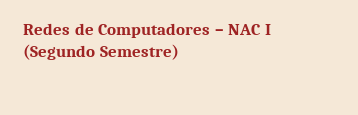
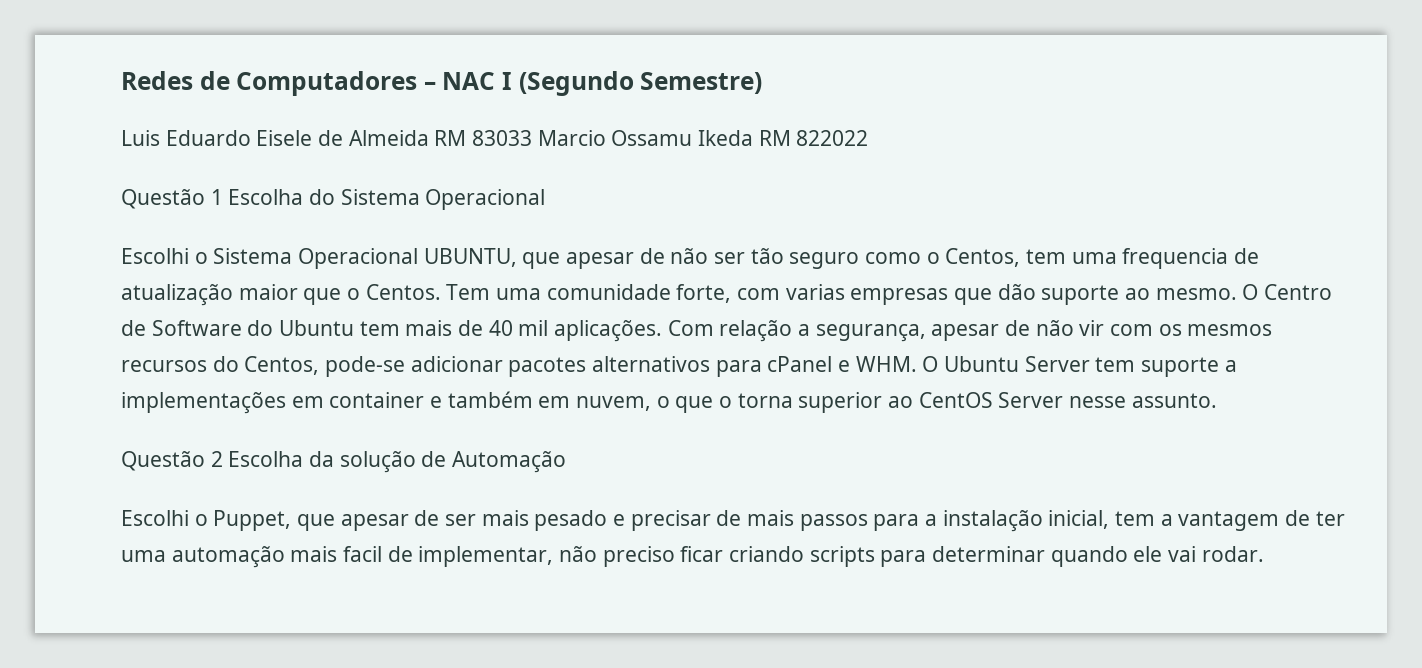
(179, 52) none -> [121,130,869,146] [121,189,546,210] [121,248,1260,269] [121,284,1333,306] [121,320,1273,342] [121,356,1237,377] [121,391,1217,414] [121,451,567,473] [121,510,1345,532] [121,546,1264,568] // Luis Eduardo Eisele de Almeida RM 83033 Marcio Ossamu Ikeda RM 822022 // Questão 1 Escolha do Sistema Operacional // Escolhi o Sistema Operacional UBUNTU, que apesar de não ser tão seguro como o Centos, tem uma frequencia de atualização maior que o Centos. Tem uma comunidade forte, com varias empresas que dão suporte ao mesmo. O Centro de Software do Ubuntu tem mais de 40 mil aplicações. Com relação a segurança, apesar de não vir com os mesmos recursos do Centos, pode-se adicionar pacotes alternativos para cPanel e WHM. O Ubuntu Server tem suporte a implementações em container e também em nuvem, o que o torna superior ao CentOS Server nesse assunto. // Questão 2 Escolha da solução de Automação // Escolhi o Puppet, que apesar de ser mais pesado e precisar de mais passos para a instalação inicial, tem a vantagem de ter uma automação mais facil de implementar, não preciso ficar criando scripts para determinar quando ele vai rodar.

